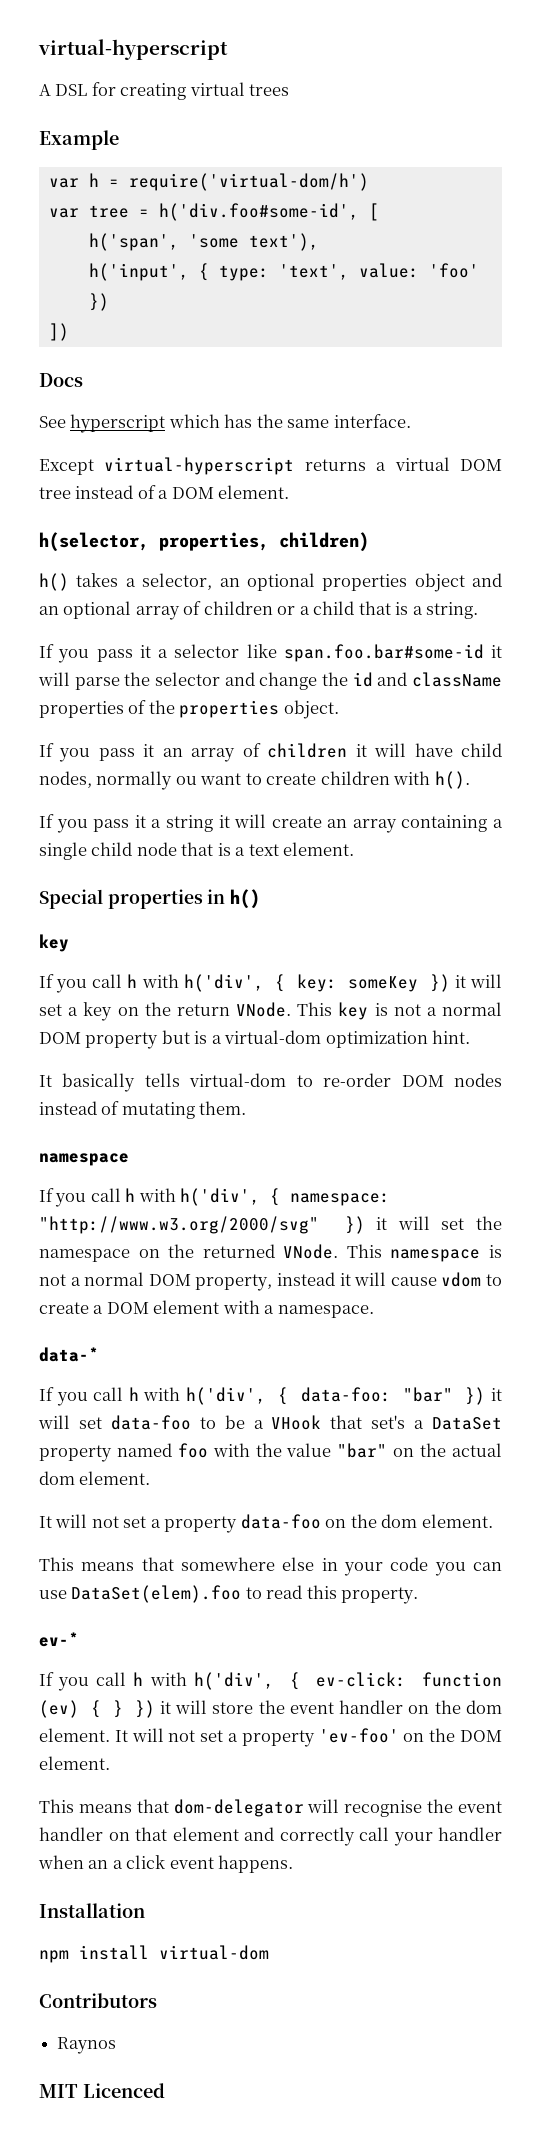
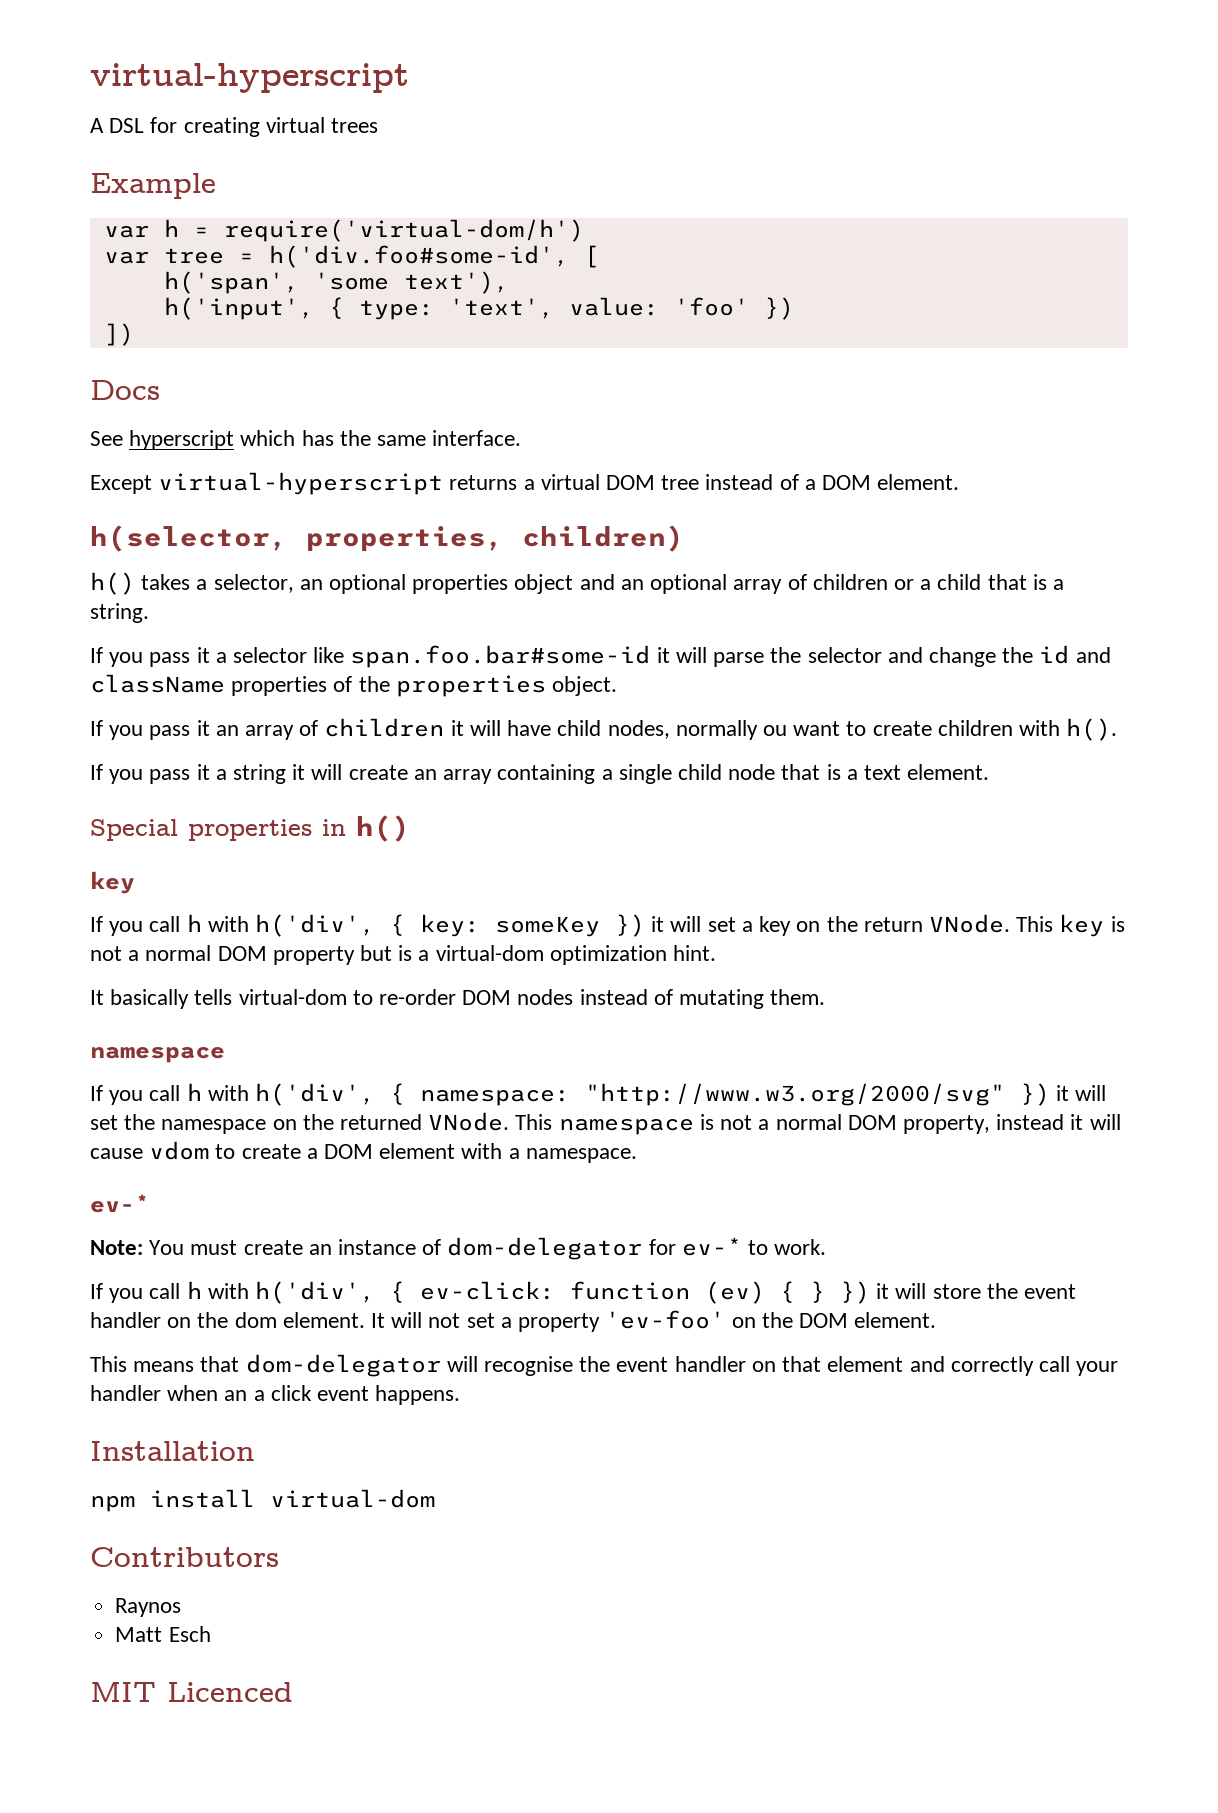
[39,1347,99,1362] [39,1387,502,1406] [38,1415,502,1430] [39,1443,503,1462] [39,1471,151,1485] [39,1514,493,1533] [39,1557,502,1576] [39,1585,419,1604] [39,1632,79,1647] data-* // If you call h with h('div', { data-foo: "bar" }) it will set data-foo to be a VHook that set's a DataSet property named foo with the value "bar" on the actual dom element. // It will not set a property data-foo on the dom element. // This means that somewhere else in your code you can use DataSet(elem).foo to read this property. // ev-* -> [90,1194,150,1213] [90,1237,827,1260] ev-* // Note: You must create an instance of dom-delegator for ev-* to work.
(117, 2045) none -> [115,1626,211,1642] // Matt Esch

